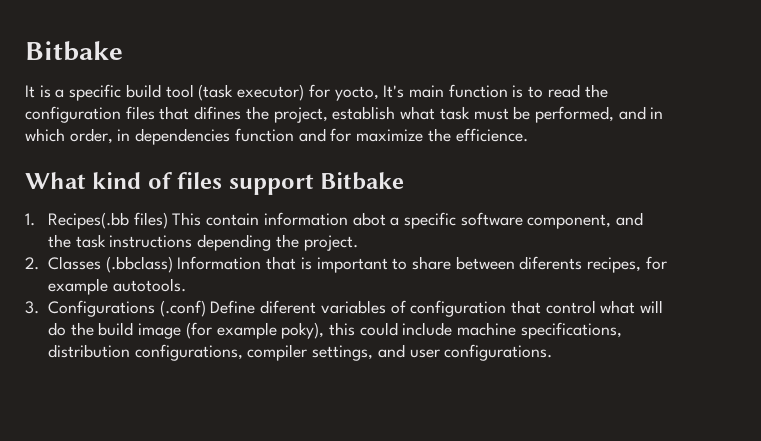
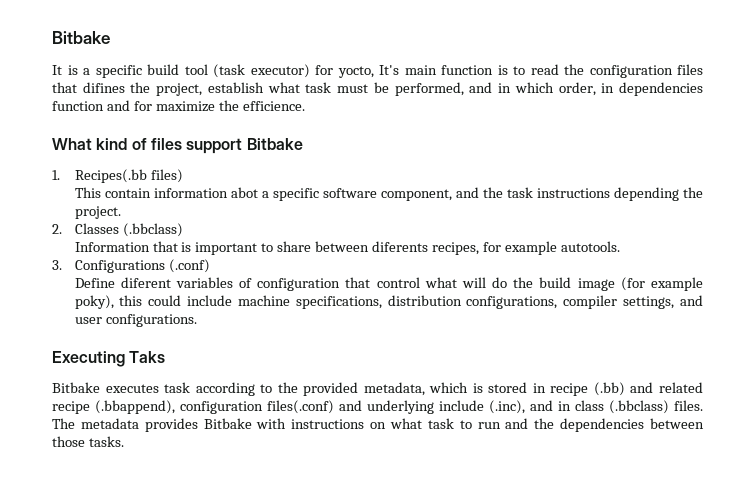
(168, 220) none -> (183, 176) //
(173, 264) none -> (183, 230) //
(206, 308) none -> (210, 266) //
(553, 352) none -> [52,351,166,367] [52,382,703,396] [52,400,703,414] [52,418,705,432] [52,436,124,447] // Executing Taks // Bitbake executes task according to the provided metadata, which is stored in recipe (.bb) and related recipe (.bbappend), configuration files(.conf) and underlying include (.inc), and in class (.bbclass) files. The metadata provides Bitbake with instructions on what task to run and the dependencies between those tasks.

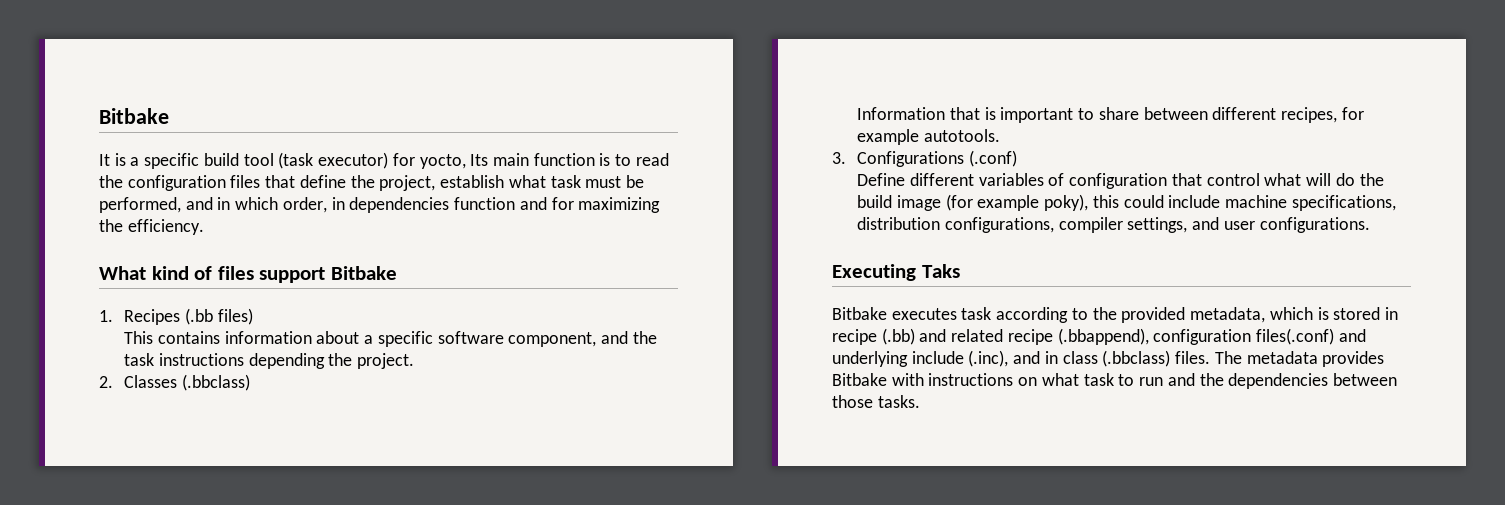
[379,65,399,75] It's -> [470,154,489,166] Its
[82,82,125,93] difines -> [299,175,346,188] define
[155,100,305,112] maximize the efficience. -> [578,197,661,213] [99,219,204,235] maximizing the efficiency.
[74,169,147,183] Recipes(.bb -> [124,308,214,325] Recipes (.bb
[104,187,258,198] contain information abot -> [158,331,360,344] contains information about
[372,241,429,252] diferents -> [1212,107,1277,120] different
[120,277,171,288] diferent -> [910,173,975,186] different

